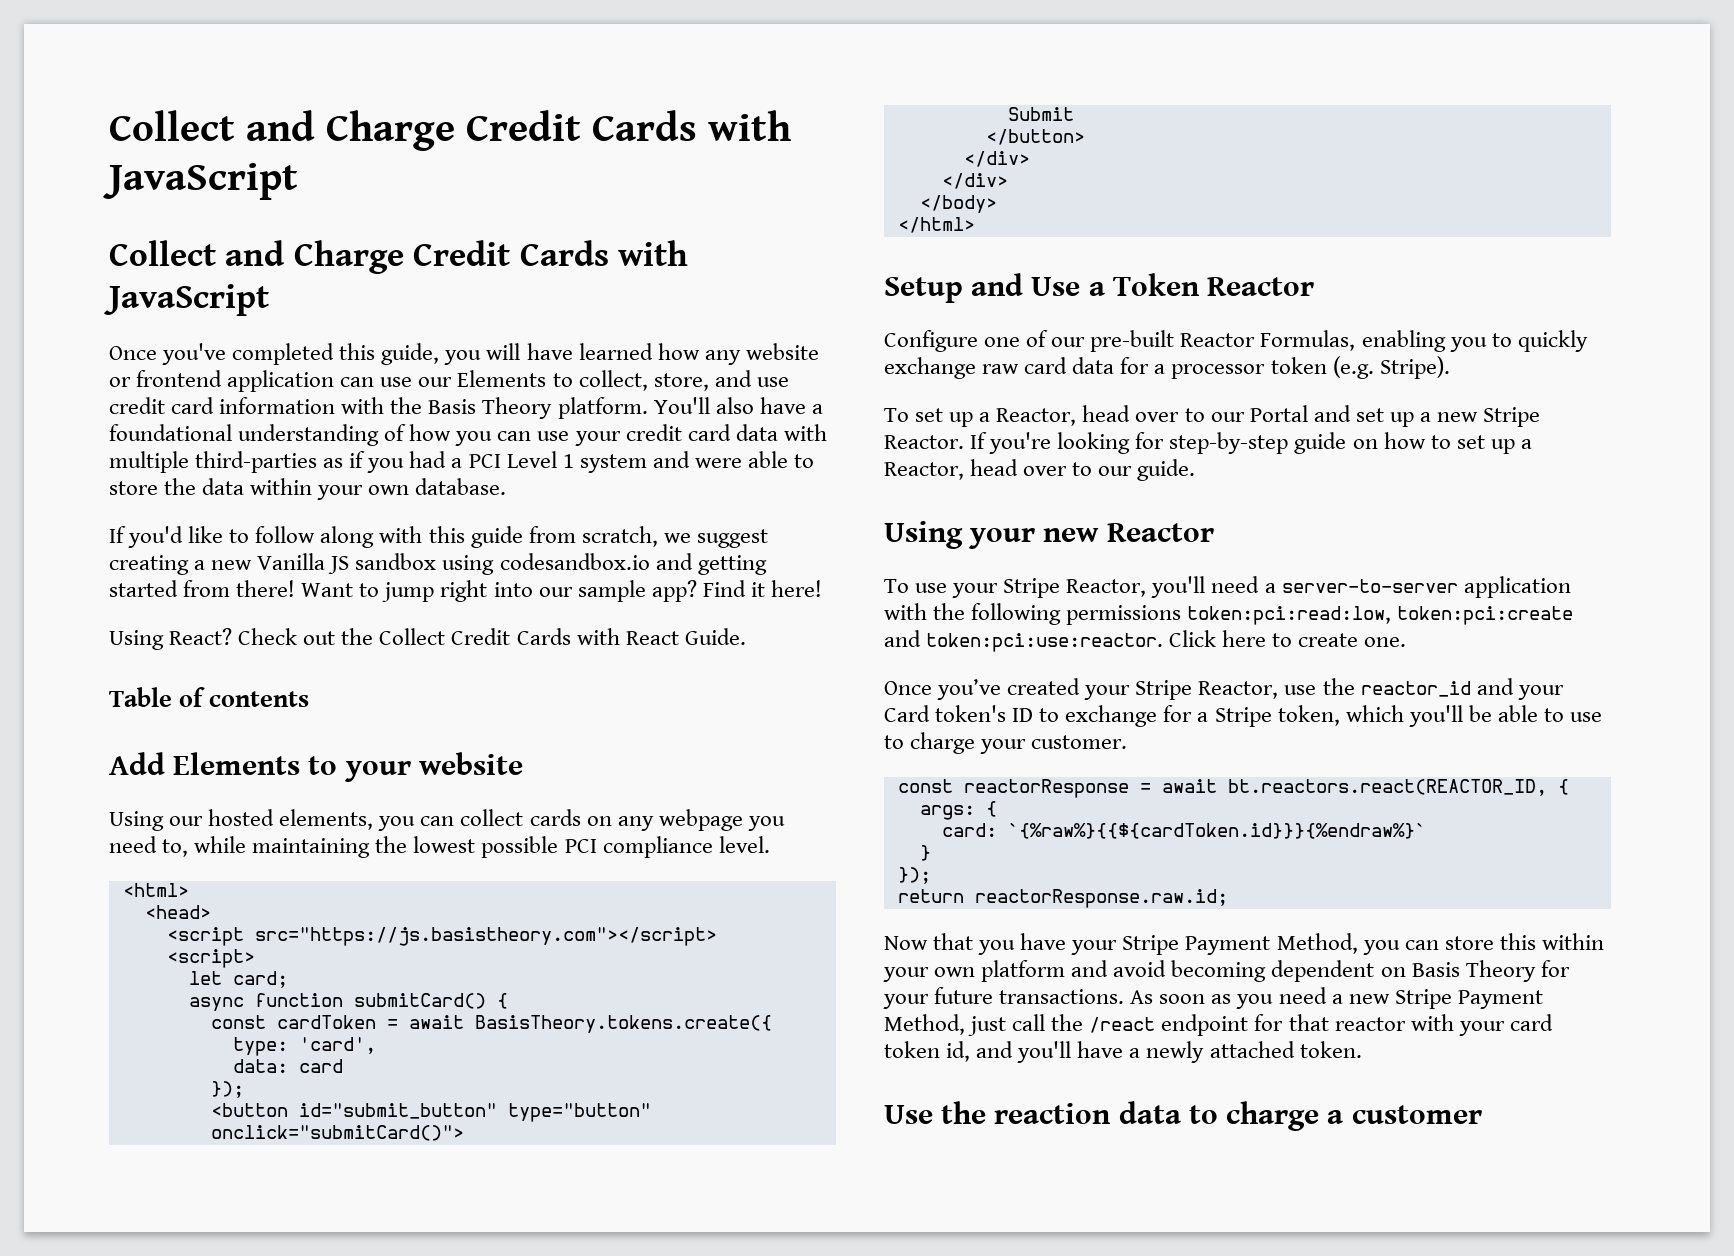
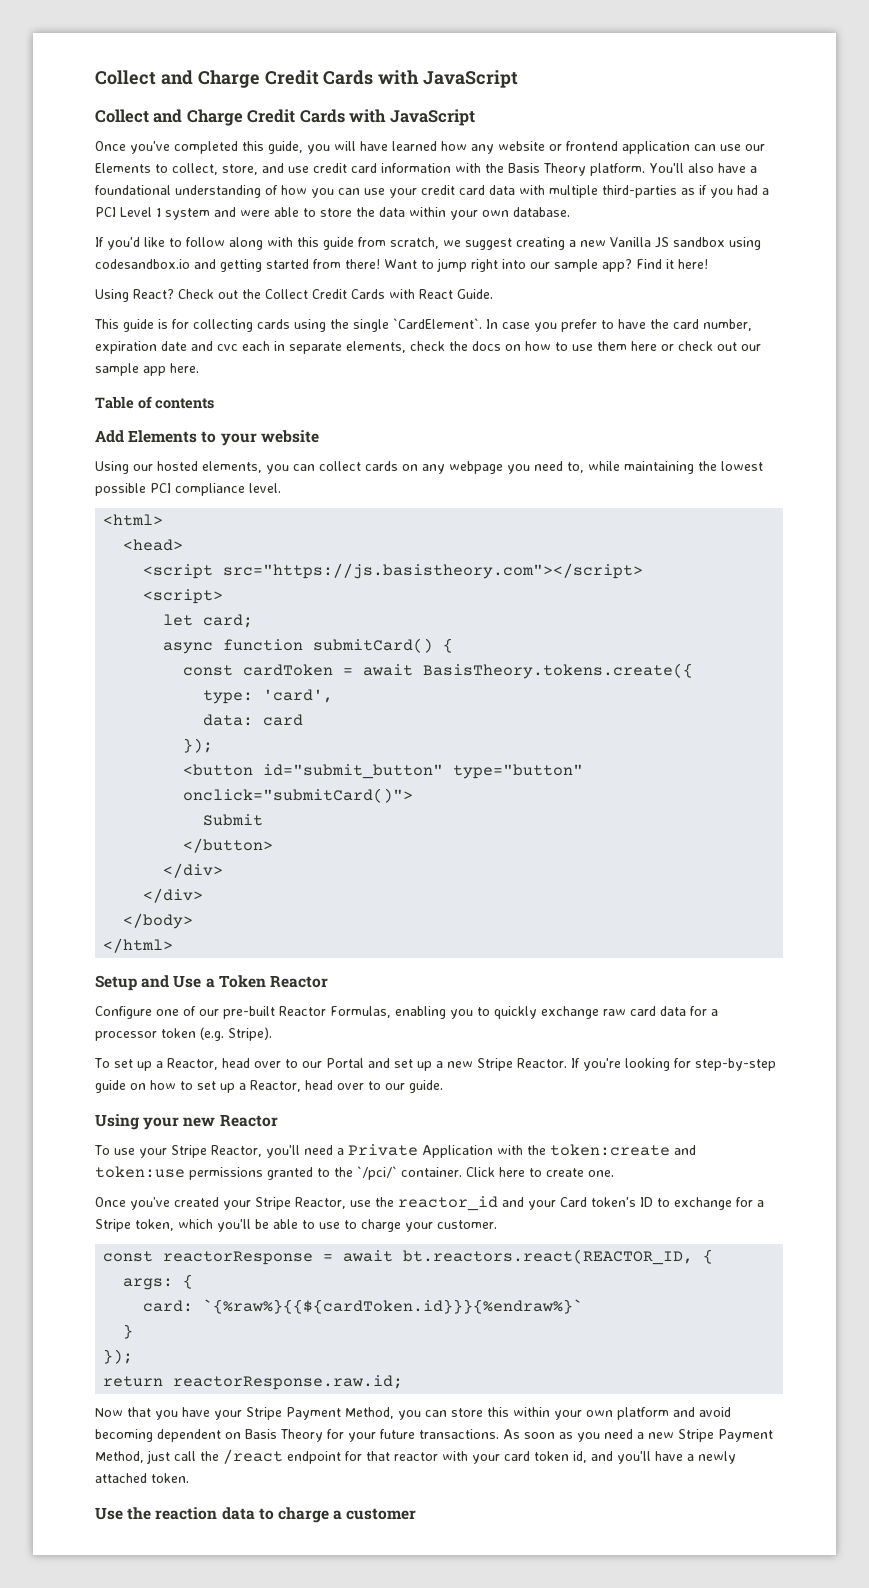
(746, 636) none -> [94,318,752,332] [95,341,761,354] [95,363,199,376] // This guide is for collecting cards using the single `CardElement`. In case you prefer to have the card number, expiration date and cvc each in separate elements, check the docs on how to use them here or check out our sample app here.
[1281,576,1571,598] [884,603,1574,625] [884,630,1164,652] server-to-server application with the following permissions token:pci:read:low, token:pci:create and token:pci:use:reactor. -> [347,1144,696,1158] [95,1166,462,1180] Private Application with the token:create and token:use permissions granted to the `/pci/` container.

